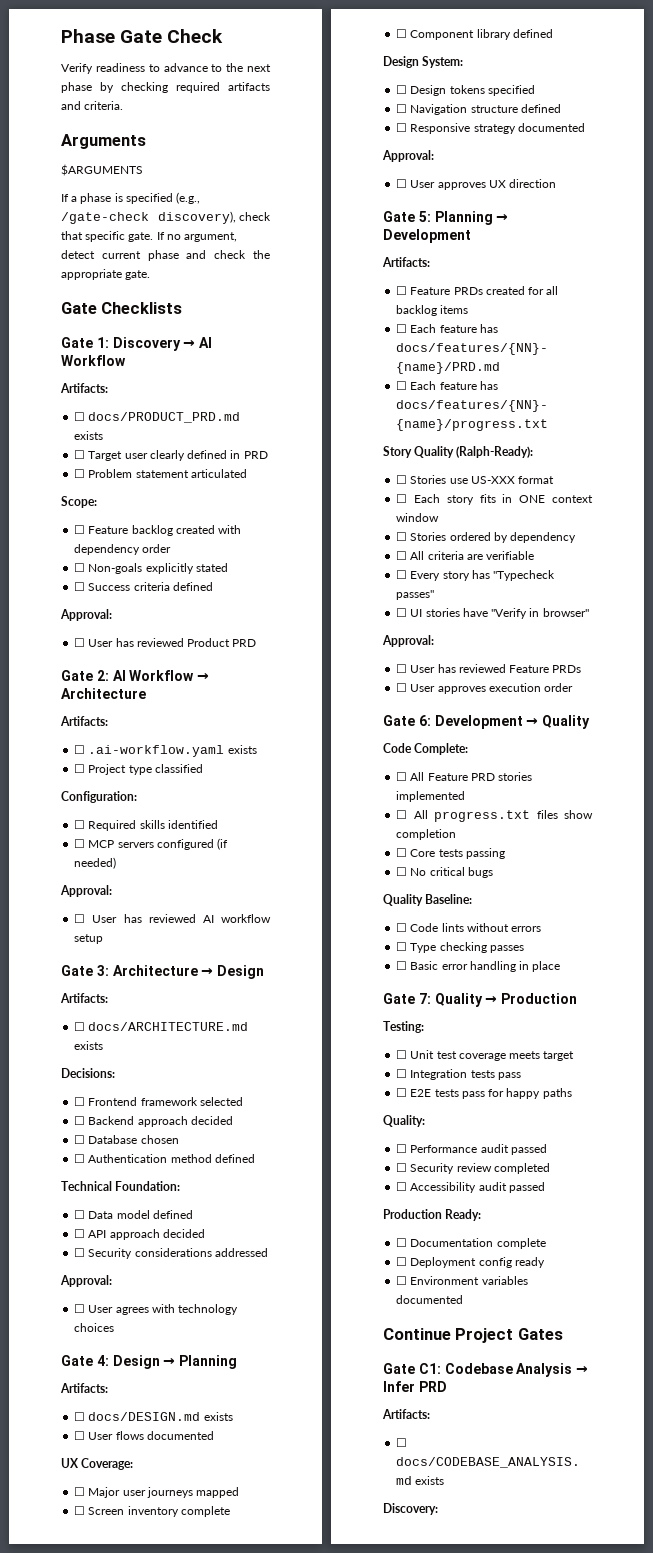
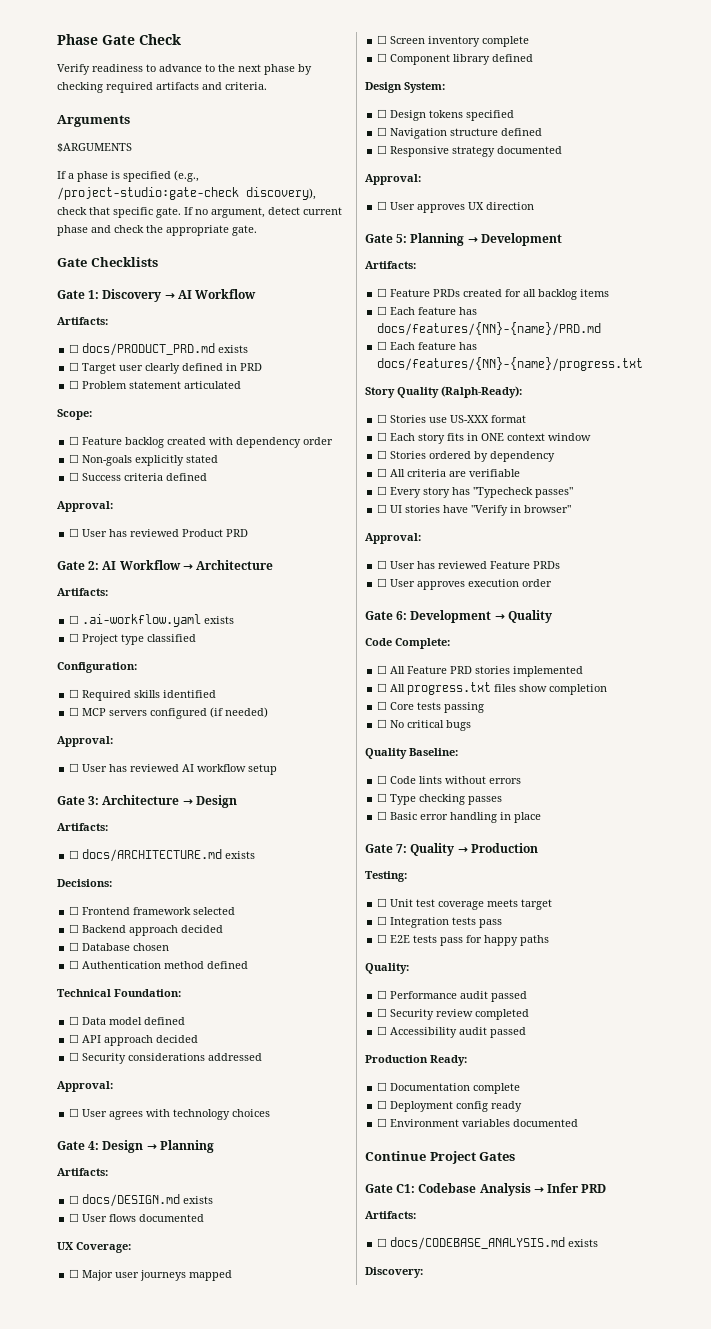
[61,212,149,224] /gate-check -> [57,187,239,200] /project-studio:gate-check

